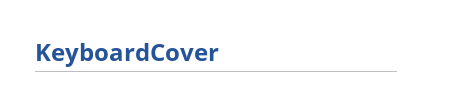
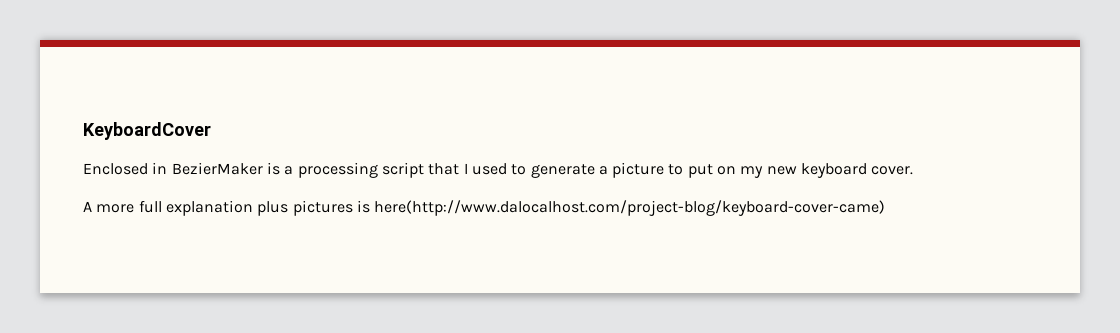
(219, 55) none -> [83,162,914,178] [83,200,886,216] // Enclosed in BezierMaker is a processing script that I used to generate a picture to put on my new keyboard cover. // A more full explanation plus pictures is here(http://www.dalocalhost.com/project-blog/keyboard-cover-came)

